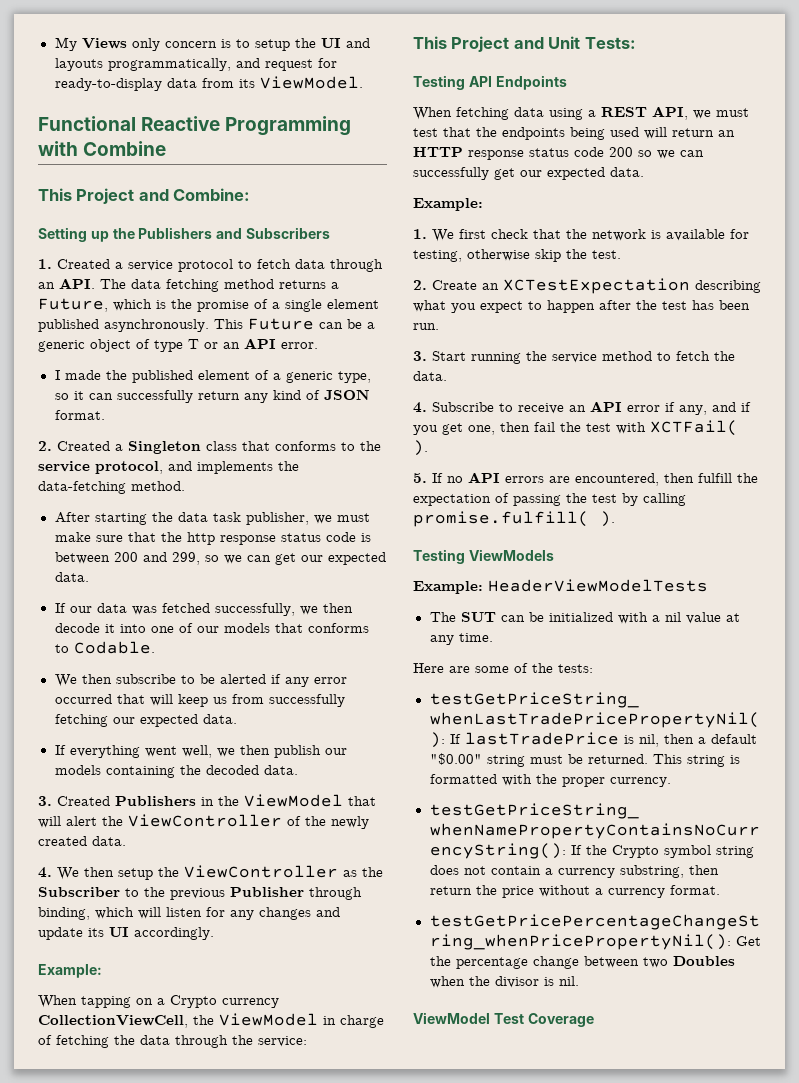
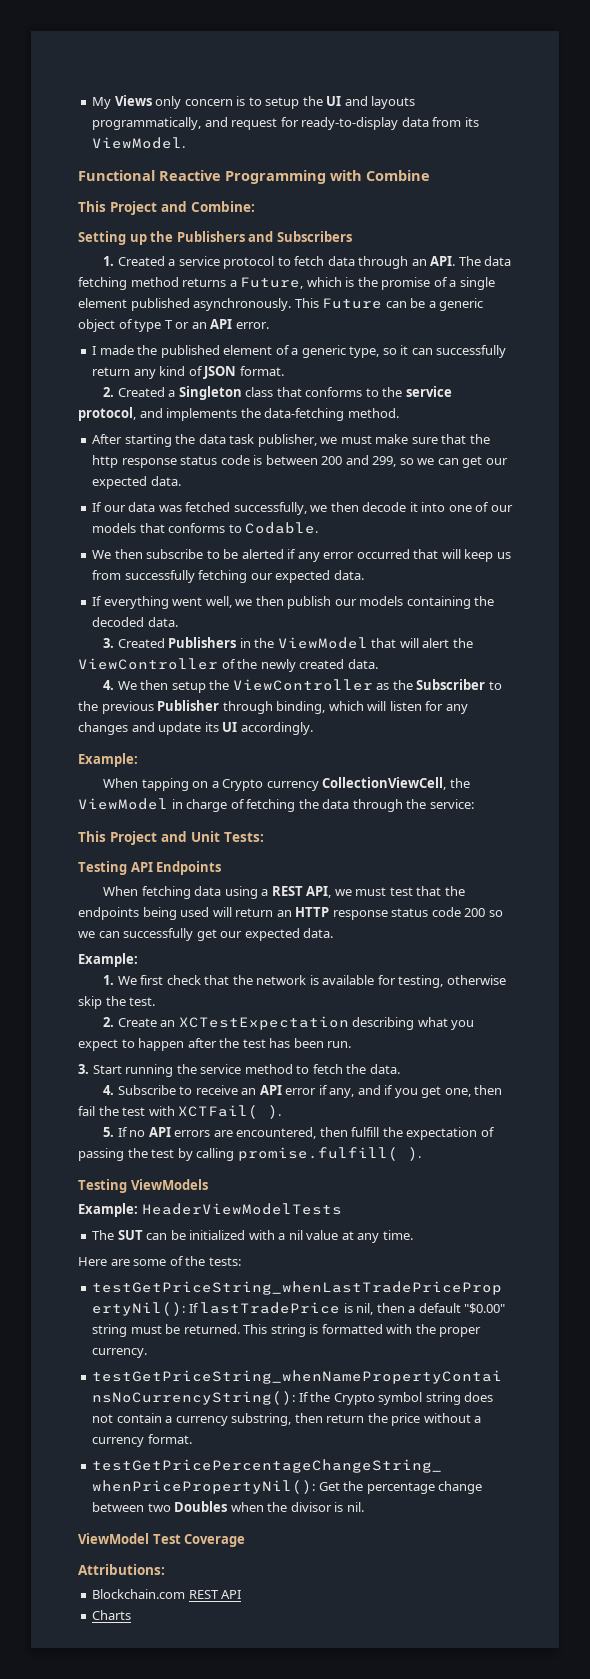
(594, 1020) none -> [78,1564,165,1575] [92,1589,242,1599] [92,1610,132,1620] // Attributions: // Blockchain.com REST API // Charts

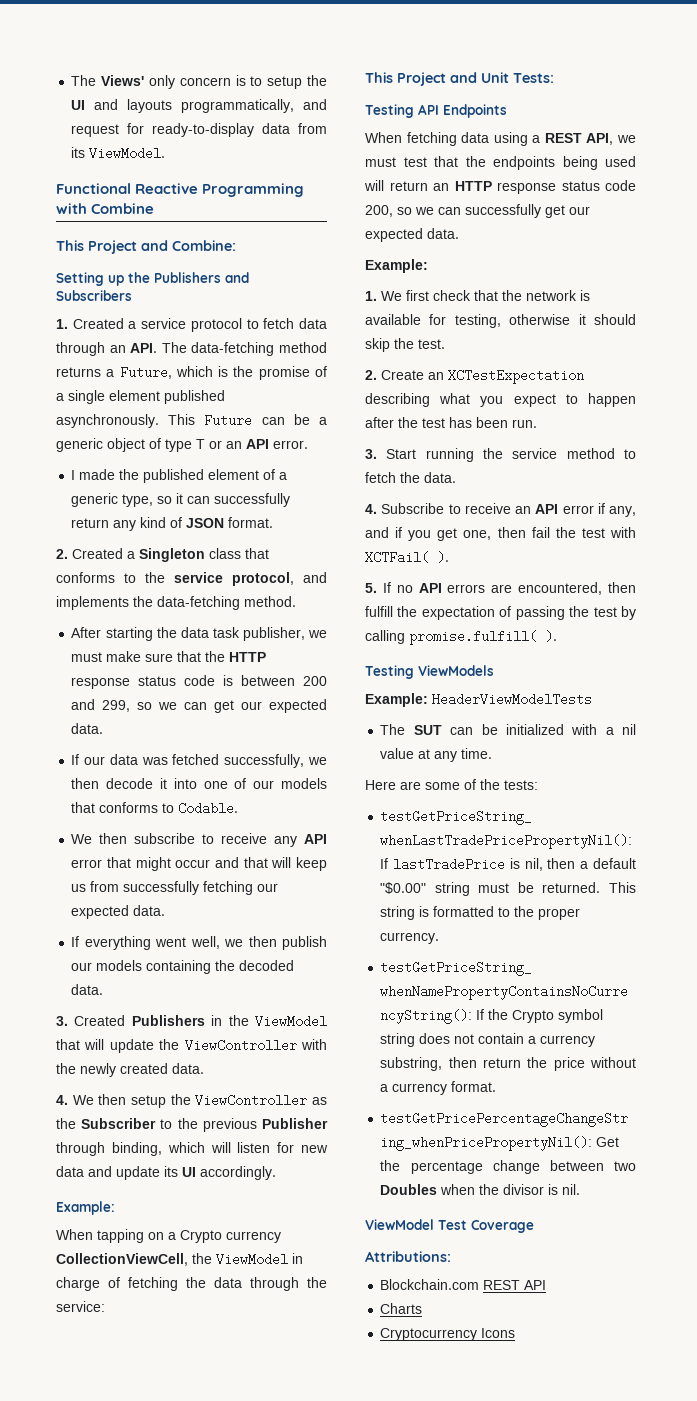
[92,95,152,109] My Views -> [71,75,145,86] The Views'
[484,256,512,266] [78,277,127,290] data fetching -> [191,342,275,356] data-fetching
[92,455,119,468] http -> [229,652,267,662] HTTP
[223,549,410,562] be alerted if any error occurred -> [221,833,327,847] [71,857,240,871] receive any API error that might occur and
[422,638,473,648] [78,658,236,670] alert the ViewController of -> [109,1039,327,1053] update the ViewController with
[445,704,468,714] [78,722,128,735] any changes -> [301,1145,329,1153] [56,1166,84,1177] new data
[464,908,486,917] 200 -> [365,205,393,217] 200,
(506, 980) none -> [578,314,636,325] it should
[386,1324,413,1334] with -> [498,907,511,917] to
(132, 1615) none -> [380,1328,516,1341] // Cryptocurrency Icons

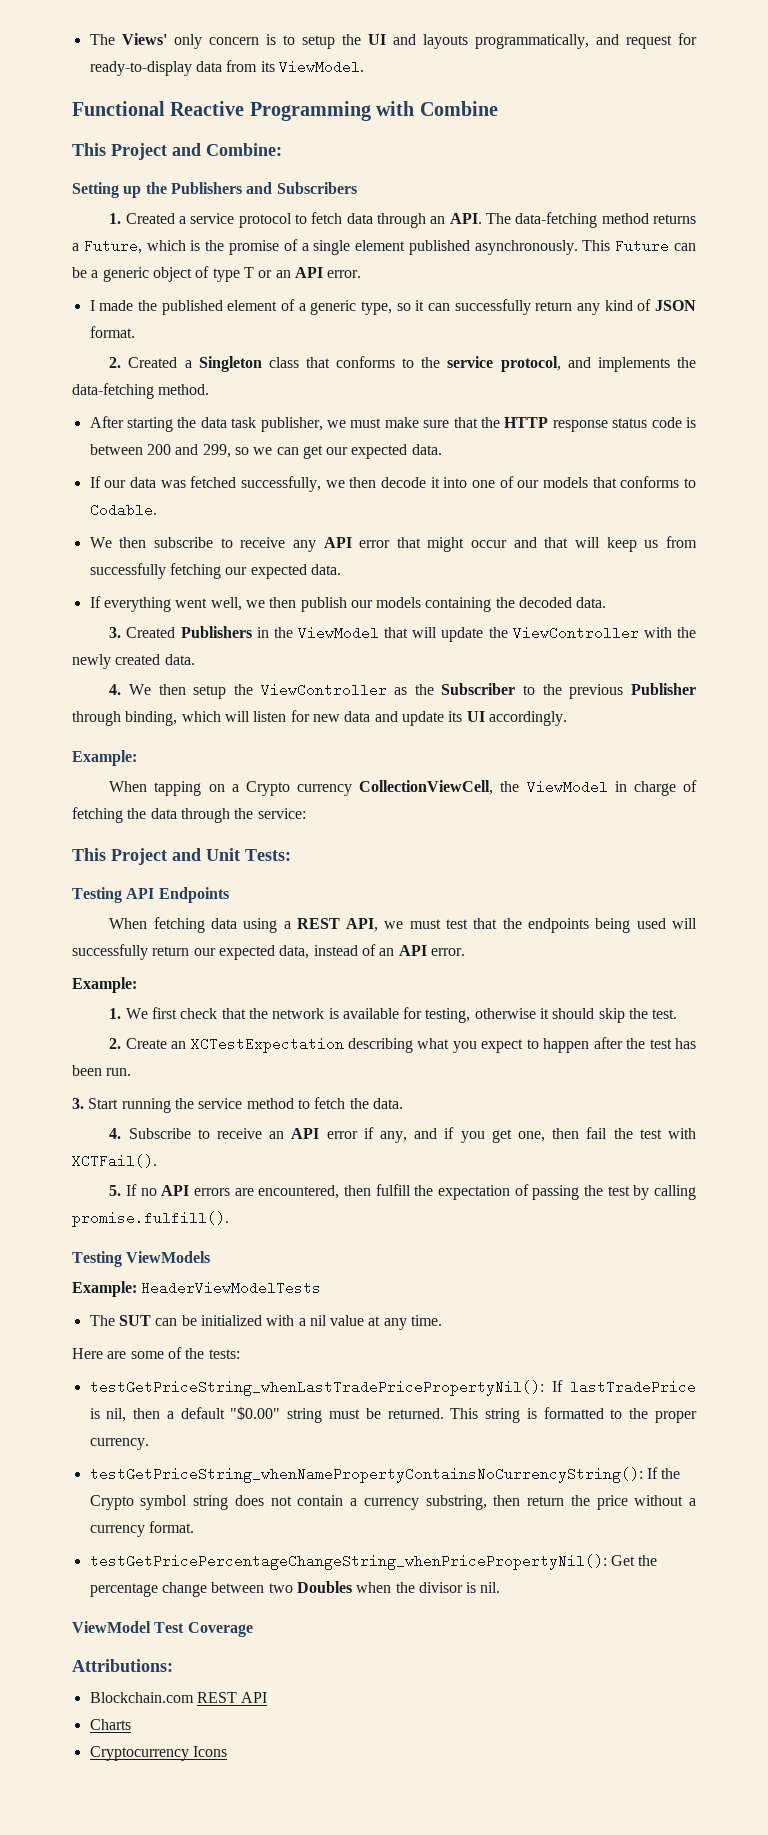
[389,180,636,194] [365,204,590,218] [365,228,459,242] return an HTTP response status code 200, so we can successfully get our expected data. -> [72,944,465,960] successfully return our expected data, instead of an API error.
[365,551,449,564] XCTFail( ). -> [72,1154,157,1168] XCTFail().
[409,630,557,645] promise.fulfill( ). -> [72,1211,229,1227] promise.fulfill().

